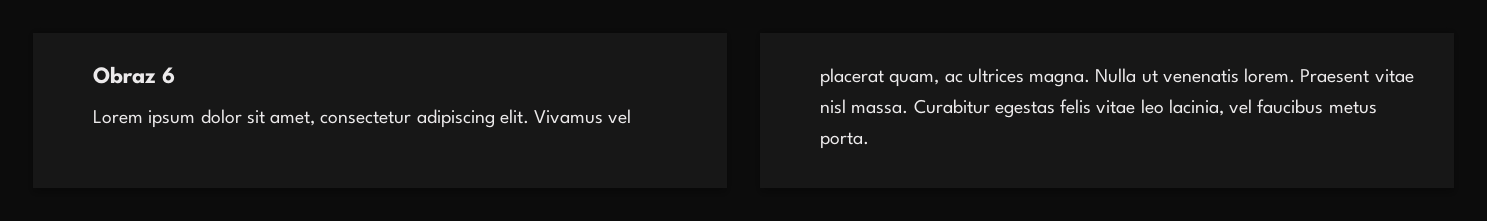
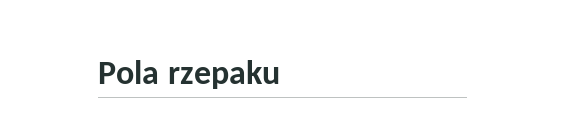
[93,66,176,84] [93,109,632,128] [820,68,1414,87] [820,99,1377,118] [820,132,869,149] Obraz 6 // Lorem ipsum dolor sit amet, consectetur adipiscing elit. Vivamus vel placerat quam, ac ultrices magna. Nulla ut venenatis lorem. Praesent vitae nisl massa. Curabitur egestas felis vitae leo lacinia, vel faucibus metus porta. -> [98,60,281,89] Pola rzepaku

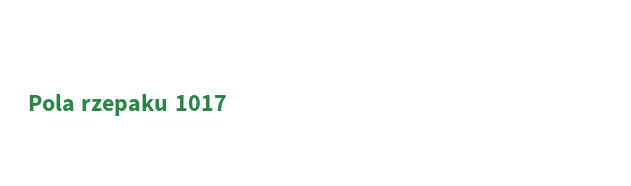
(281, 74) none -> [174,95,227,111] 1017

